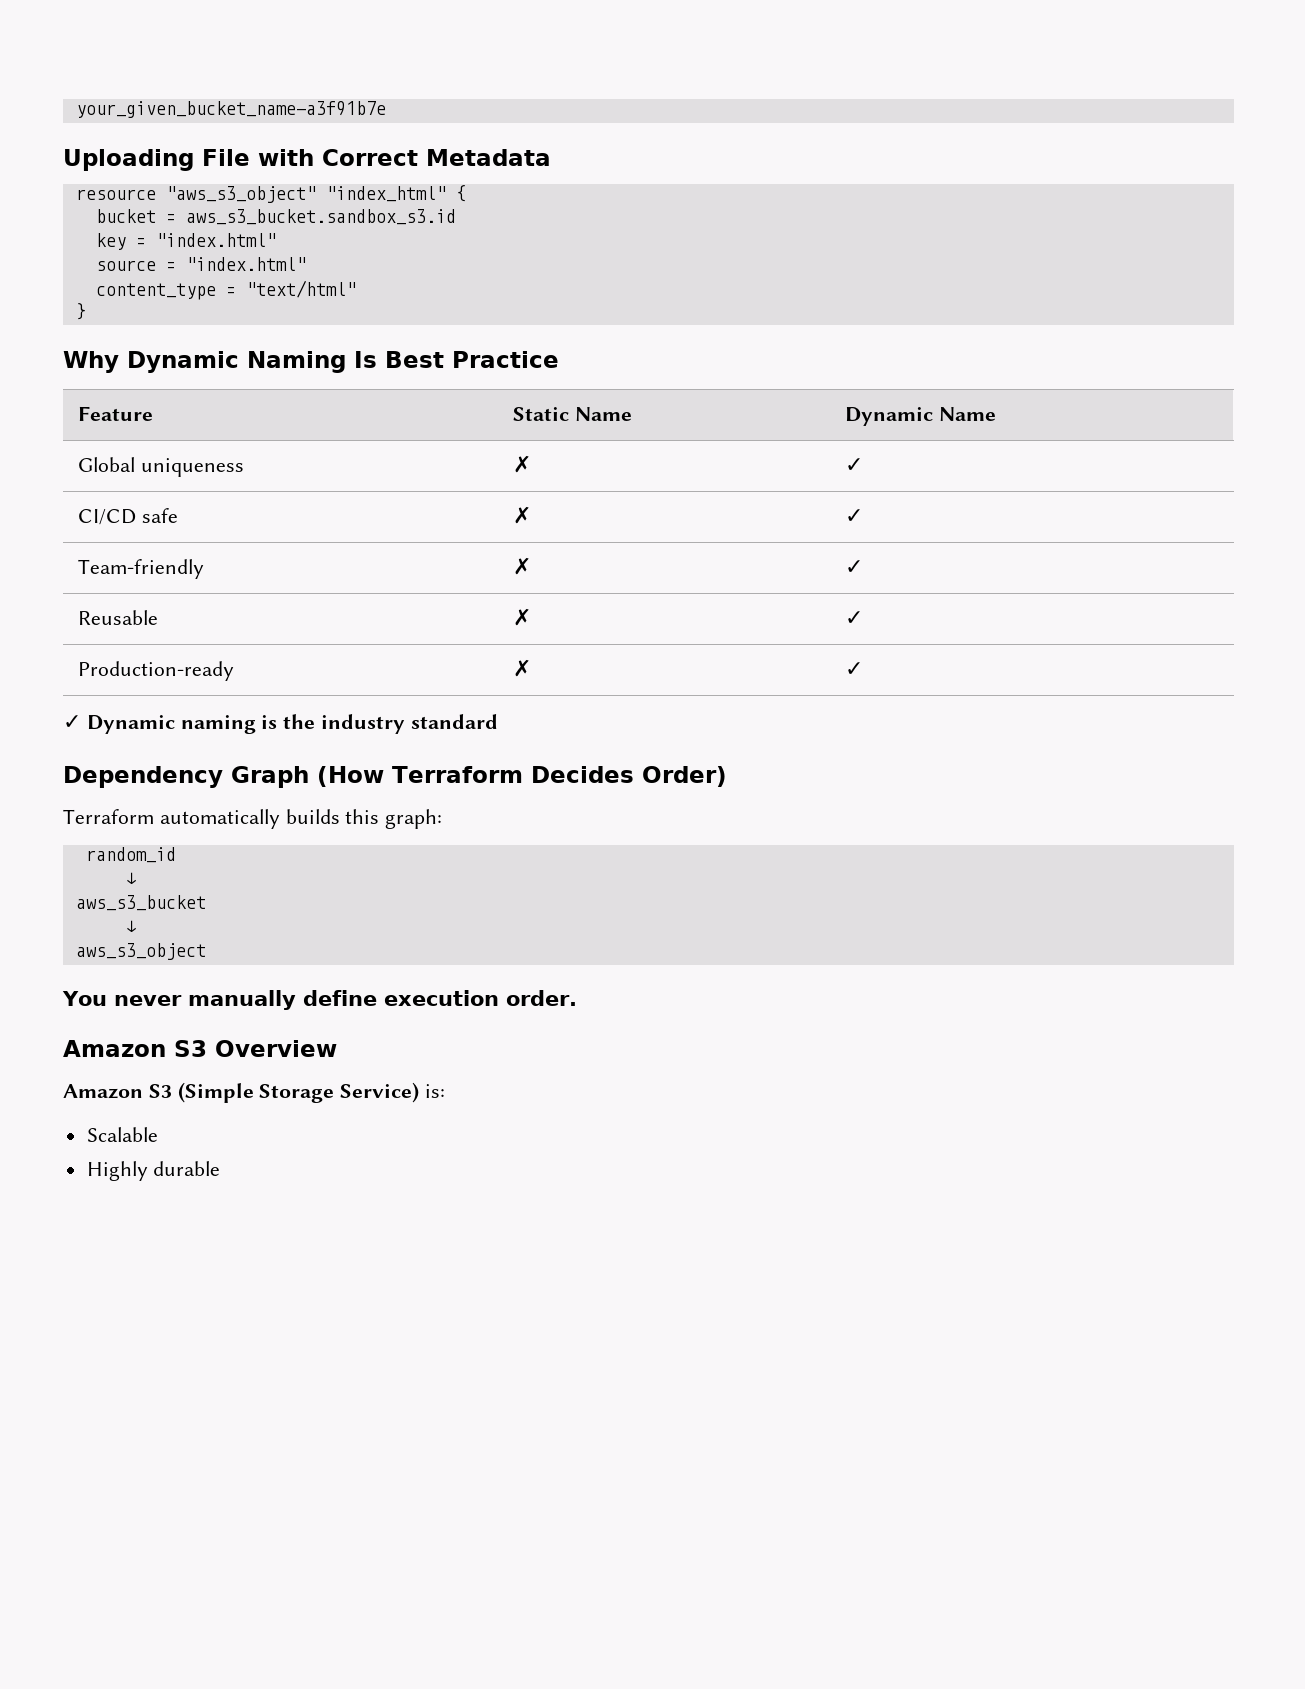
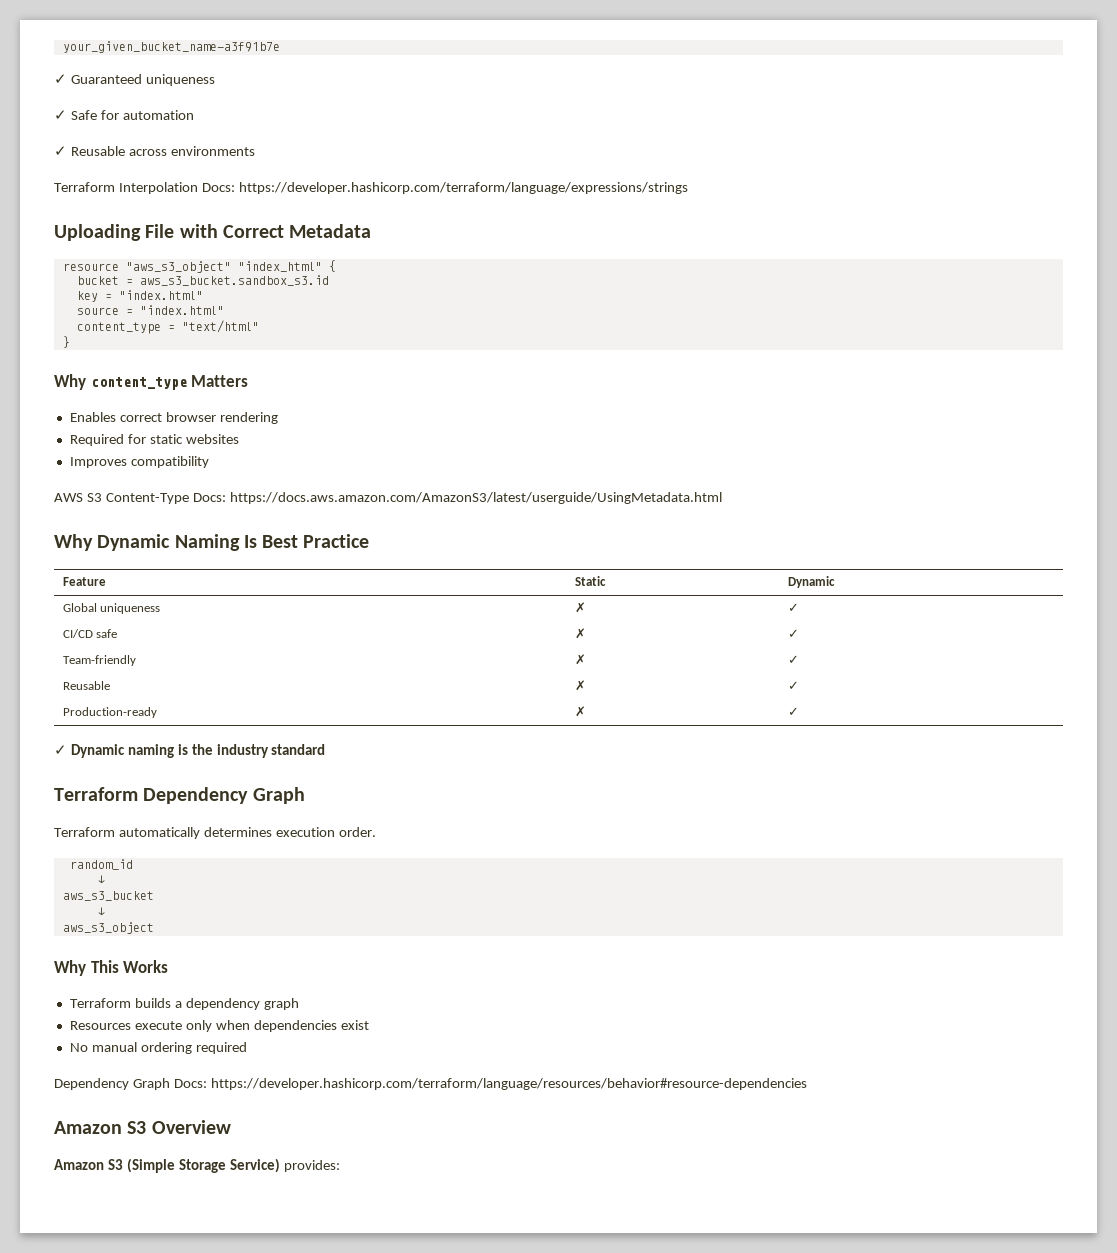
(386, 109) none -> [54,74,215,86] [54,110,194,120] [54,146,255,156] [54,182,688,194] // ✓ Guaranteed uniqueness // ✓ Safe for automation // ✓ Reusable across environments // Terraform Interpolation Docs: https://developer.hashicorp.com/terraform/language/expressions/strings
(86, 311) none -> [54,374,249,390] [69,412,278,424] [69,434,239,446] [69,456,209,468] [54,492,722,504] // Why content_type Matters // Enables correct browser rendering // Required for static websites // Improves compatibility // AWS S3 Content-Type Docs: https://docs.aws.amazon.com/AmazonS3/latest/userguide/UsingMetadata.html
[574,407,632,421] [845,407,996,426] Name | Dynamic Name -> [787,576,835,588] | Dynamic
[63,766,727,788] Dependency Graph (How Terraform Decides Order) -> [54,787,305,804] Terraform Dependency Graph
[285,809,443,829] builds this graph: -> [203,827,376,837] determines execution order.
[62,990,577,1010] You never manually define execution order. -> [54,960,169,976] [69,998,299,1010] [69,1020,369,1032] [69,1042,247,1054] [54,1078,807,1090] Why This Works // Terraform builds a dependency graph // Resources execute only when dependencies exist // No manual ordering required // Dependency Graph Docs: https://developer.hashicorp.com/terraform/language/resources/behavior#resource-dependencies
[425,1084,446,1098] [86,1127,158,1142] [86,1161,221,1181] is: // Scalable // Highly durable -> [283,1160,340,1172] provides:

